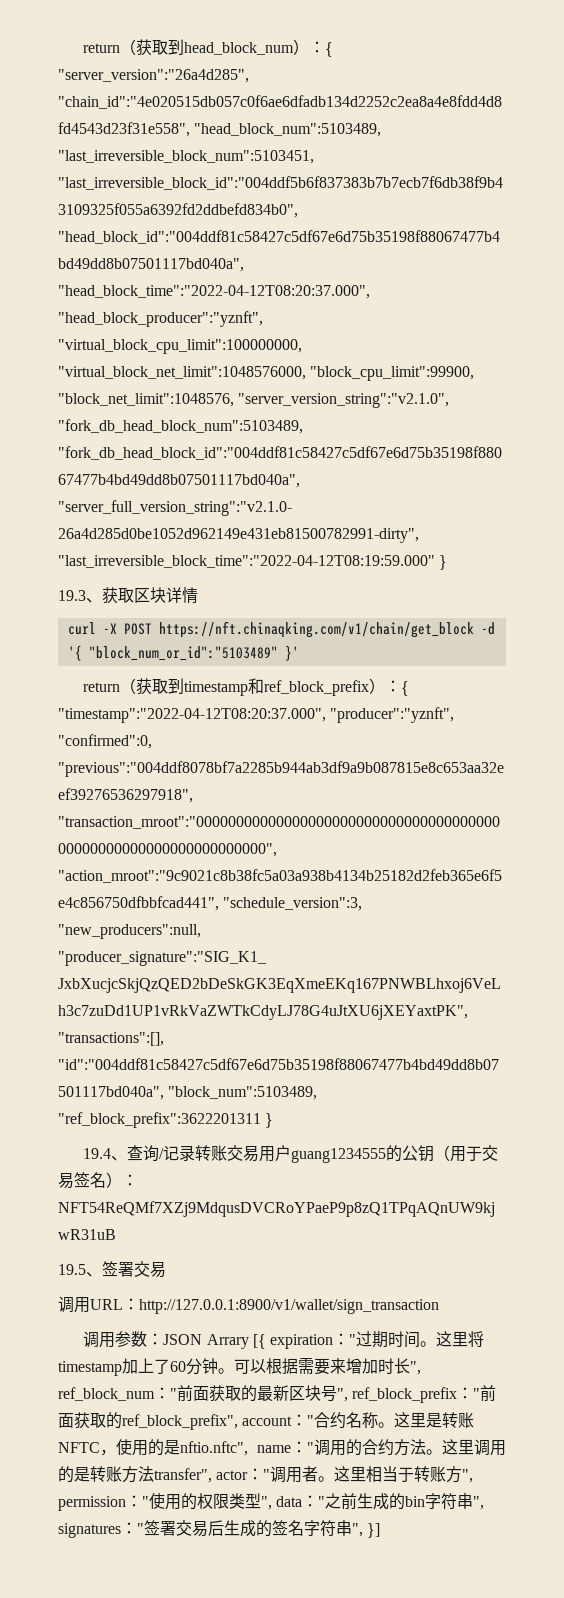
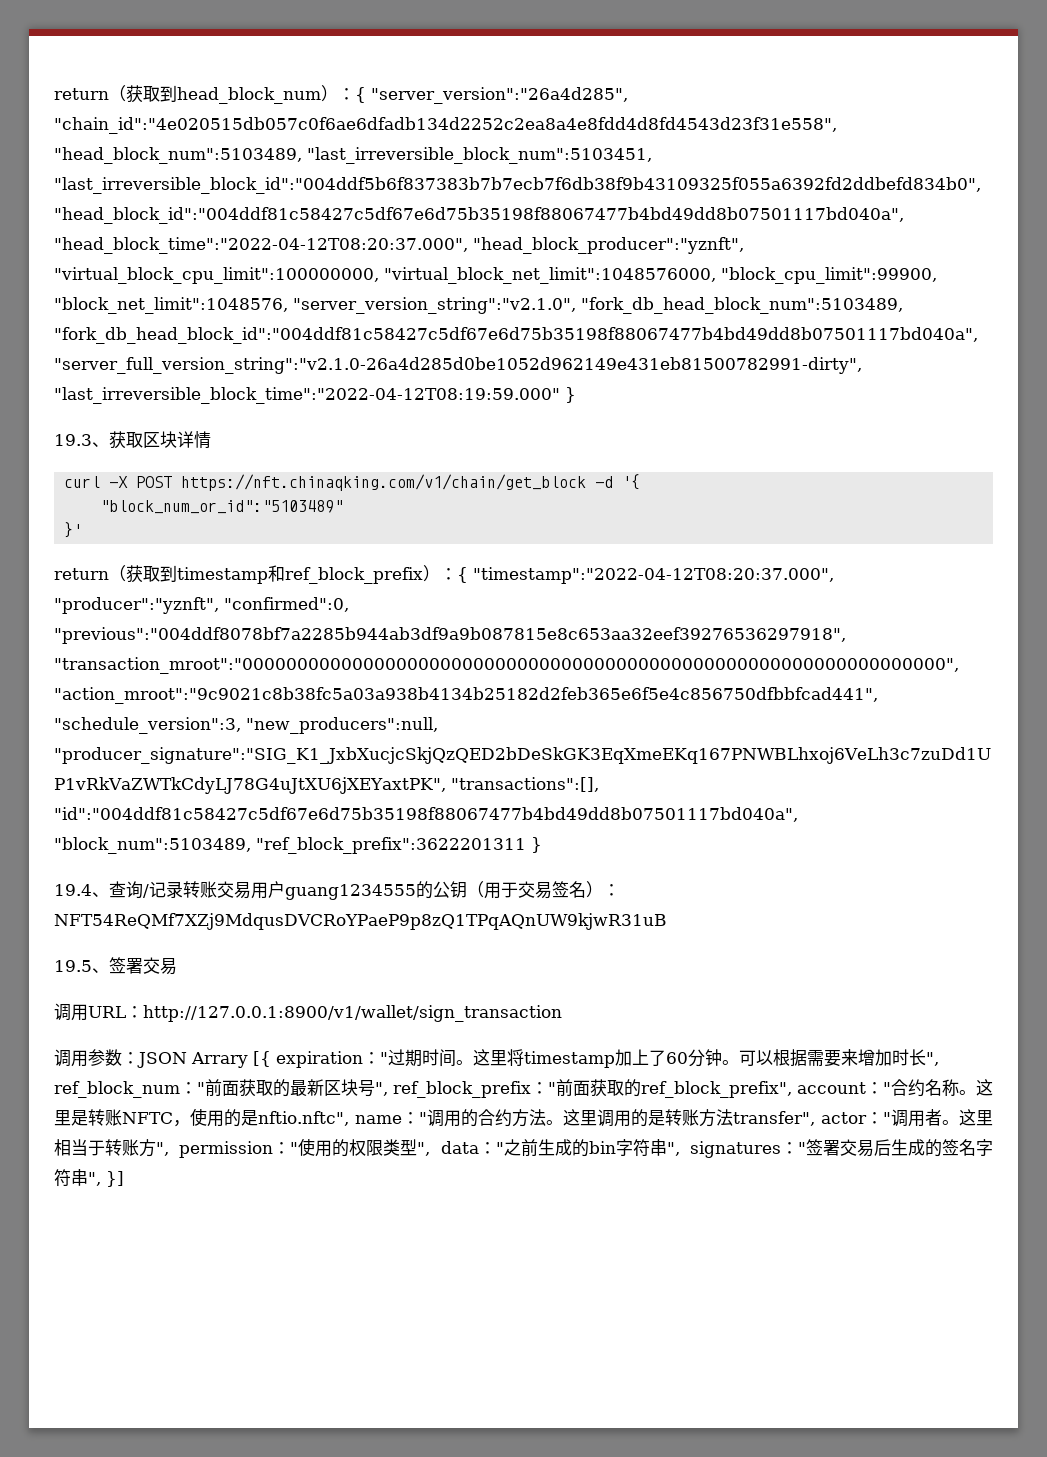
(82, 653) none -> (641, 482) //
(278, 653) none -> (344, 507) //

